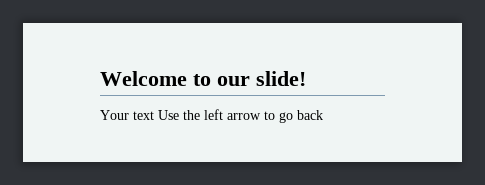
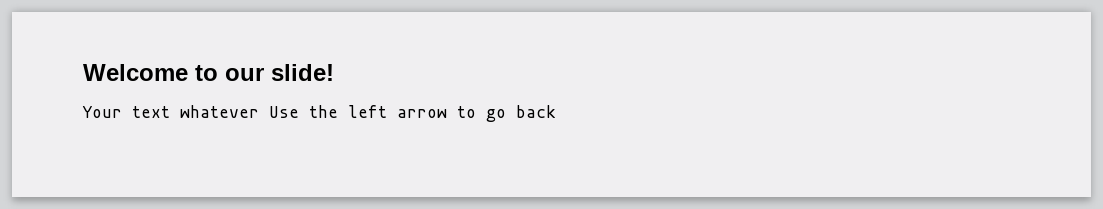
(154, 115) none -> [180,105,259,118] whatever

